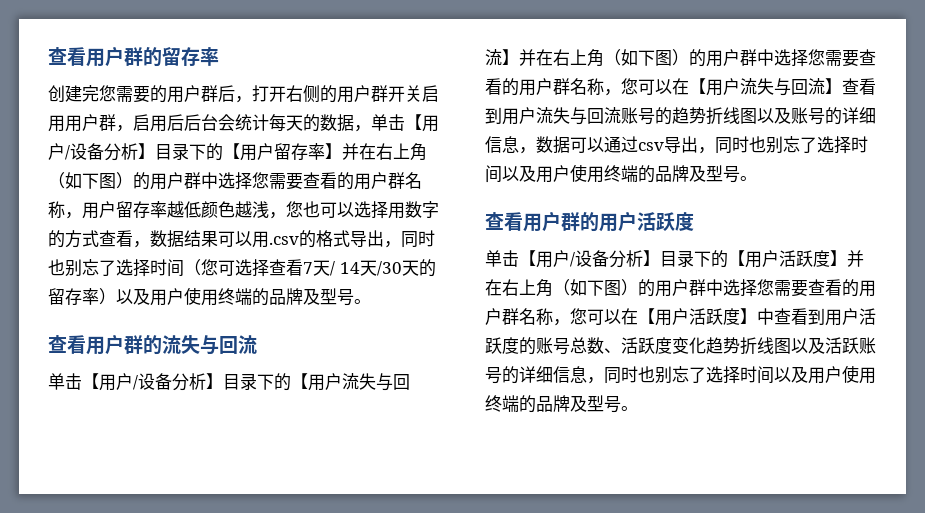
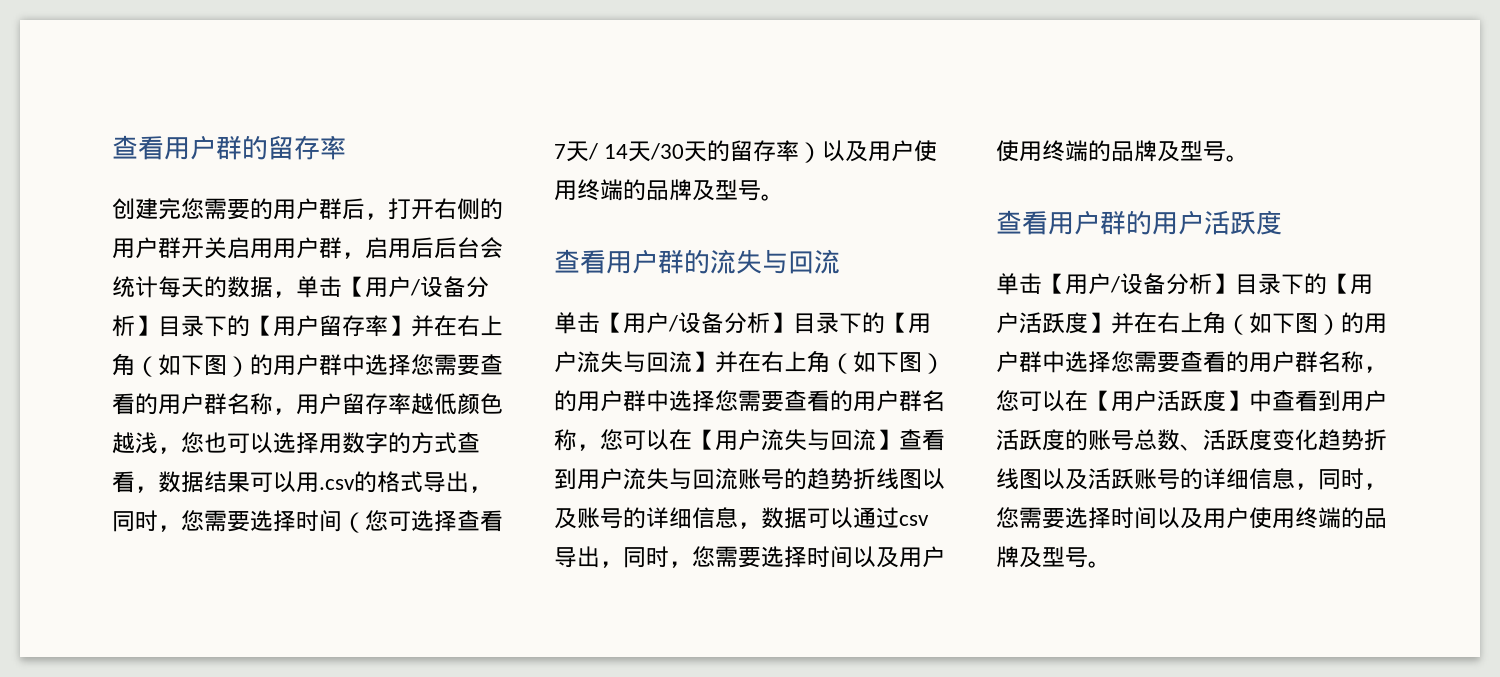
[48,259,116,277] 也别忘了 -> [158,510,250,532] ，您需要
[749,136,817,154] 也别忘了 -> [669,546,761,568] ，您需要
[638,366,706,384] 也别忘了 -> [1364,483,1387,490] [996,507,1065,529] ，您需要

